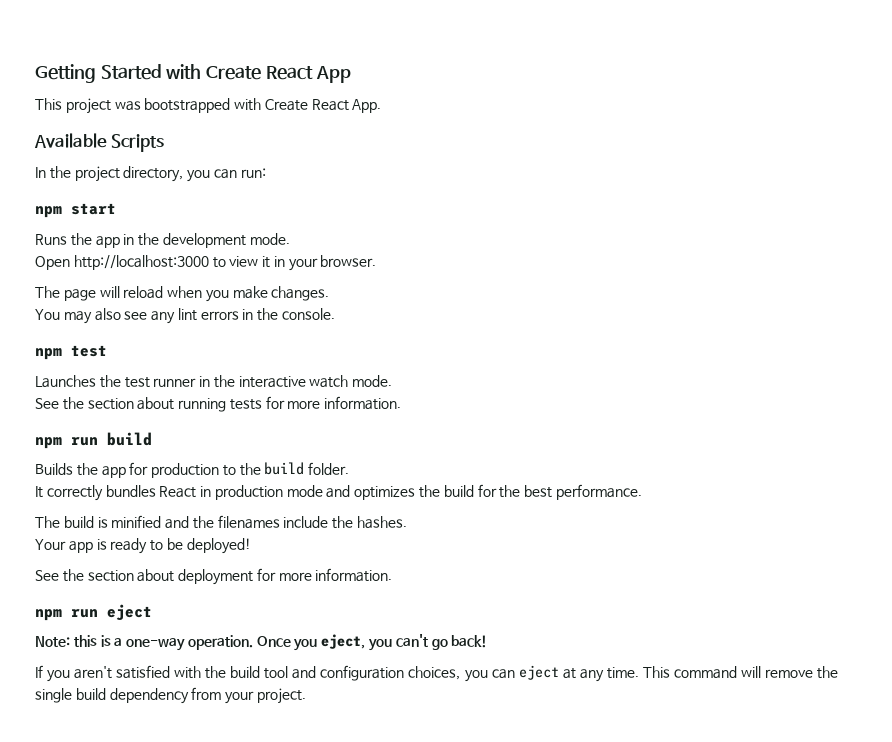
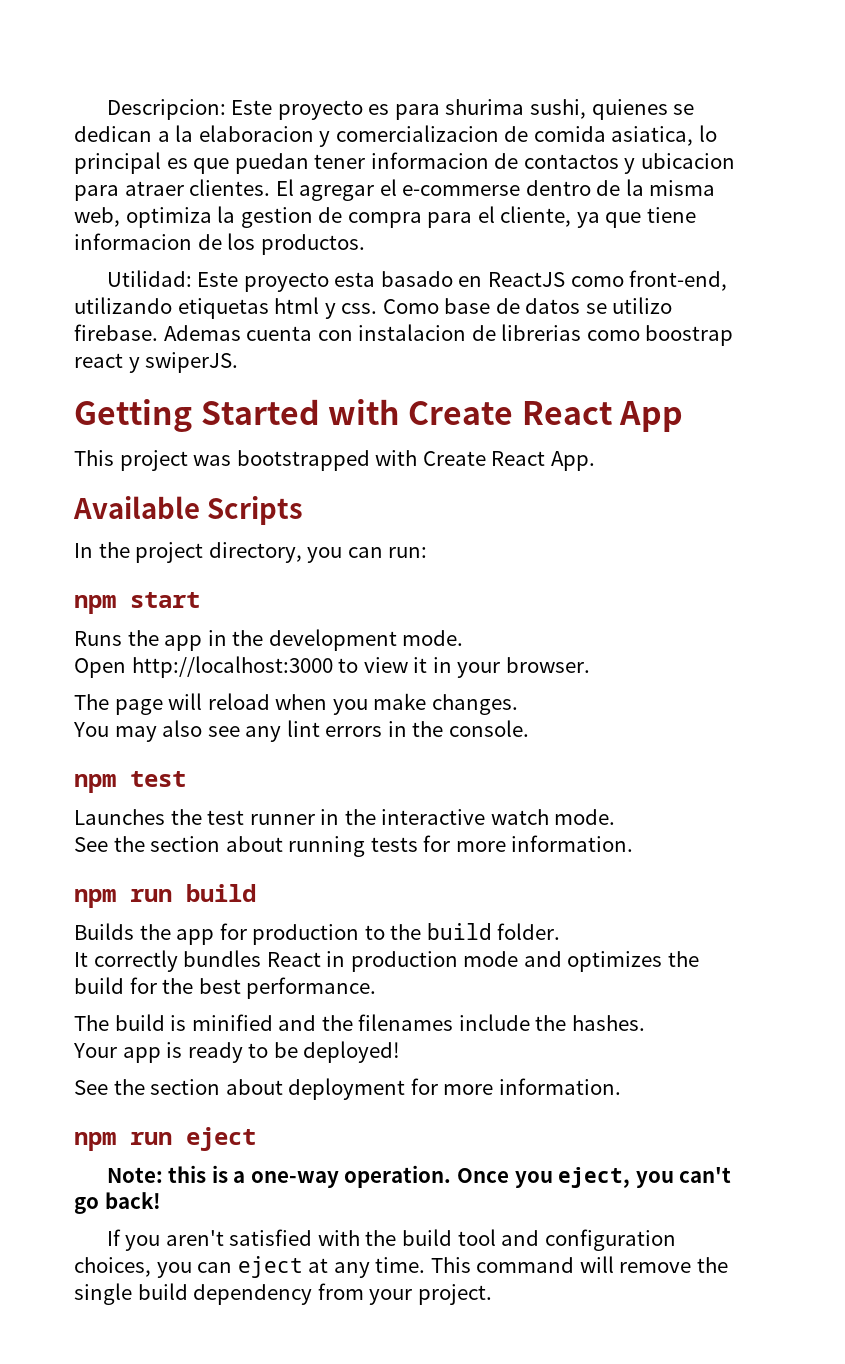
(35, 73) none -> [106,99,695,120] [74,125,717,147] [74,152,735,174] [74,179,716,201] [74,206,696,228] [74,233,365,255] [106,270,728,292] [74,297,673,319] [74,324,734,346] [74,352,239,373] Descripcion: Este proyecto es para shurima sushi, quienes se dedican a la elaboracion y comercializacion de comida asiatica, lo principal es que puedan tener informacion de contactos y ubicacion para atraer clientes. El agregar el e-commerse dentro de la misma web, optimiza la gestion de compra para el cliente, ya que tiene informacion de los productos. // Utilidad: Este proyecto esta basado en ReactJS como front-end, utilizando etiquetas html y css. Como base de datos se utilizo firebase. Ademas cuenta con instalacion de librerias como boostrap react y swiperJS. //

